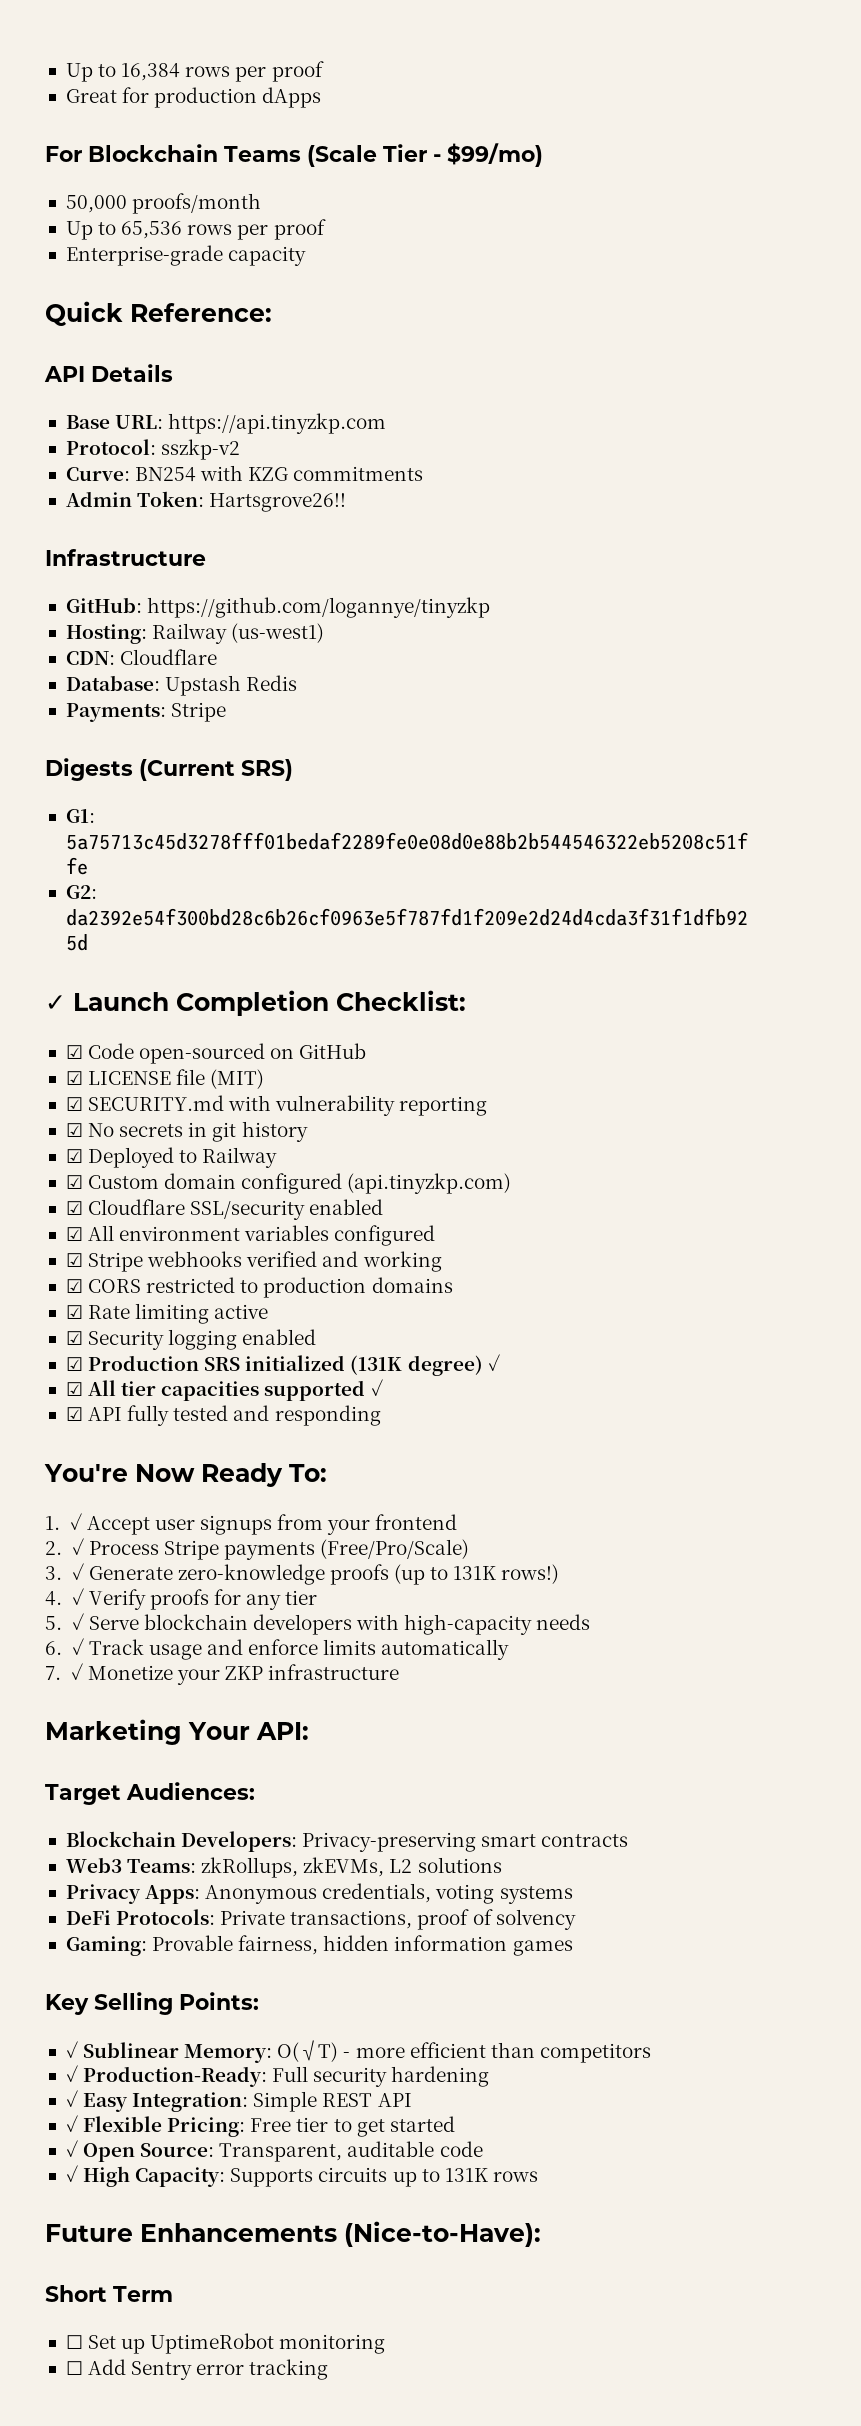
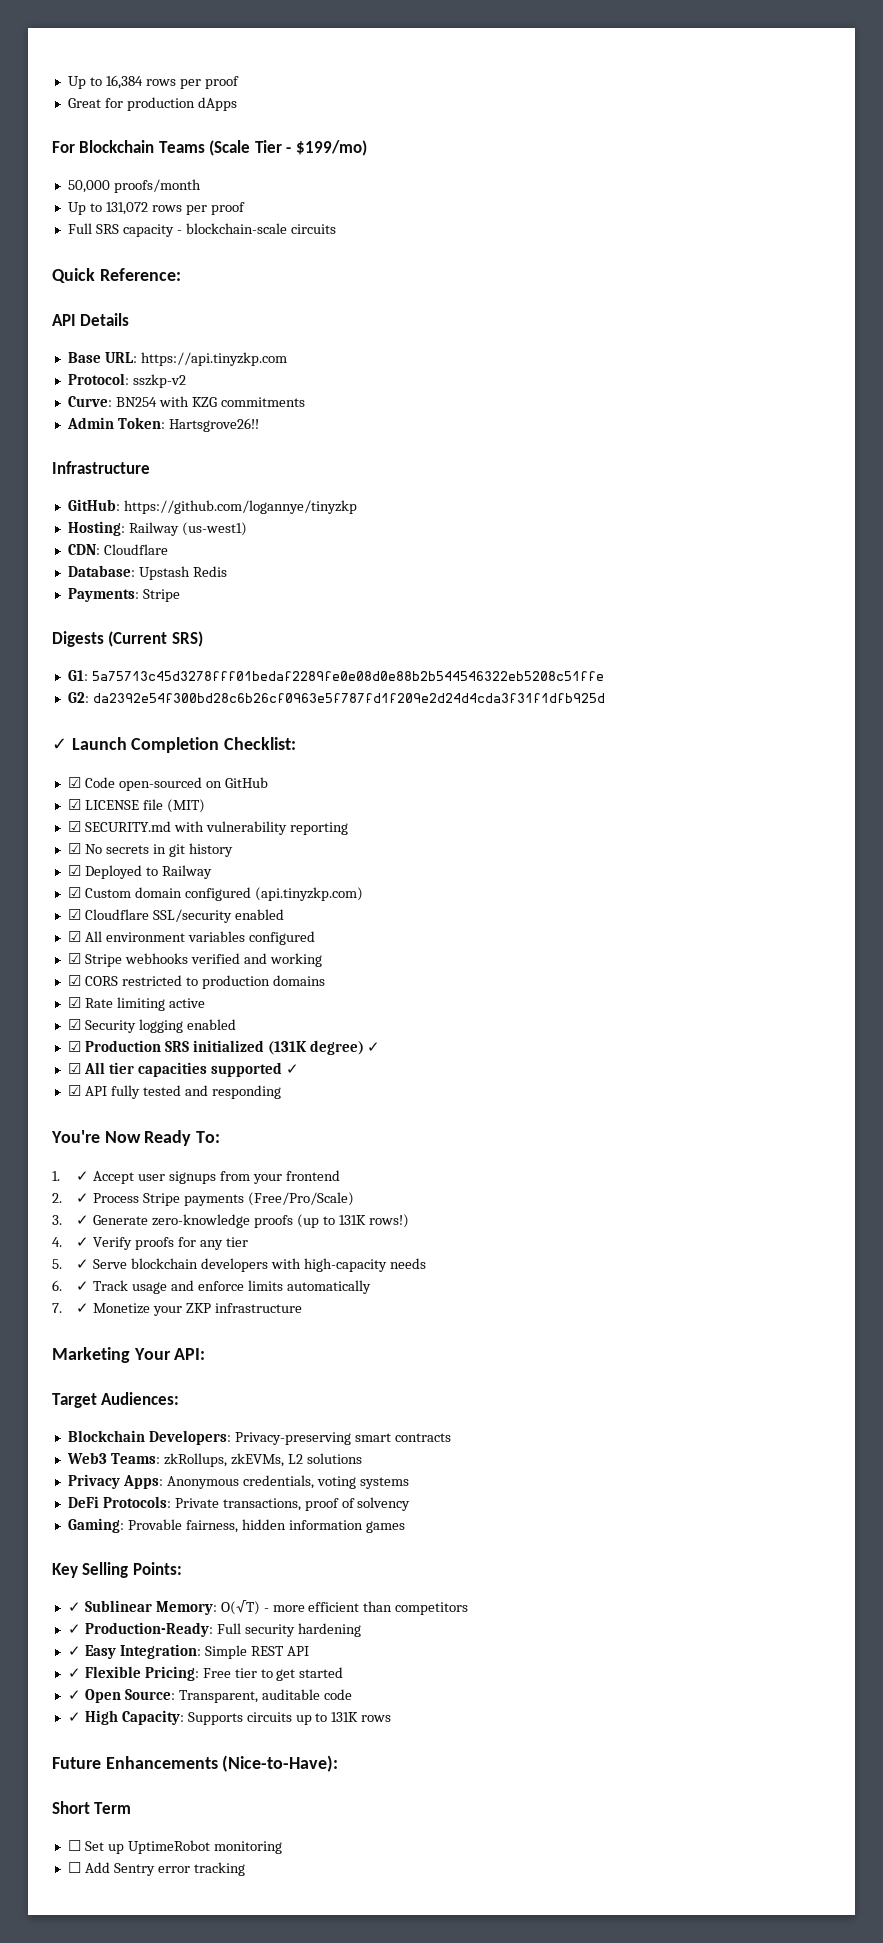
[447,143,543,167] $99/mo) -> [295,140,367,156] $199/mo)
[121,219,326,240] [65,245,223,266] 65,536 rows per proof // Enterprise-grade -> [105,202,245,215] [67,223,119,234] 131,072 rows per proof // Full SRS
(307, 256) none -> [176,223,336,234] - blockchain-scale circuits

